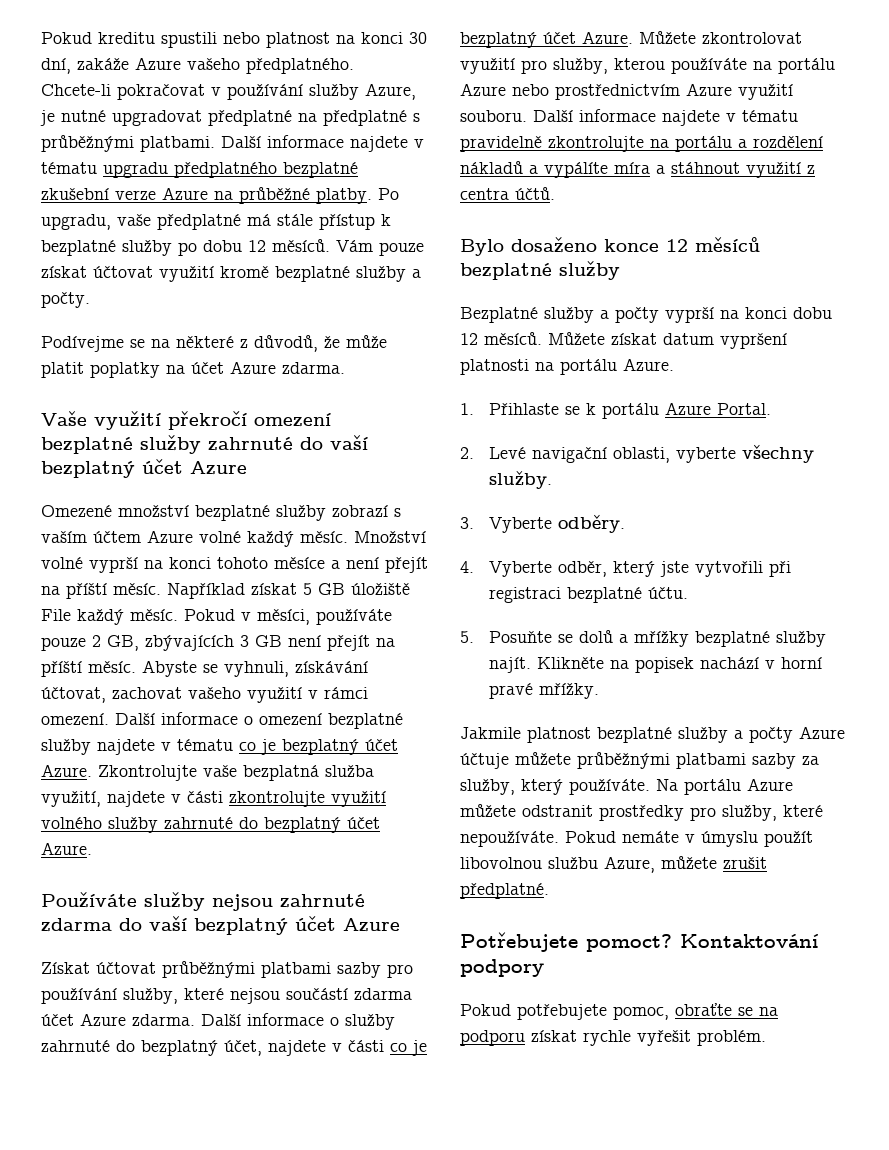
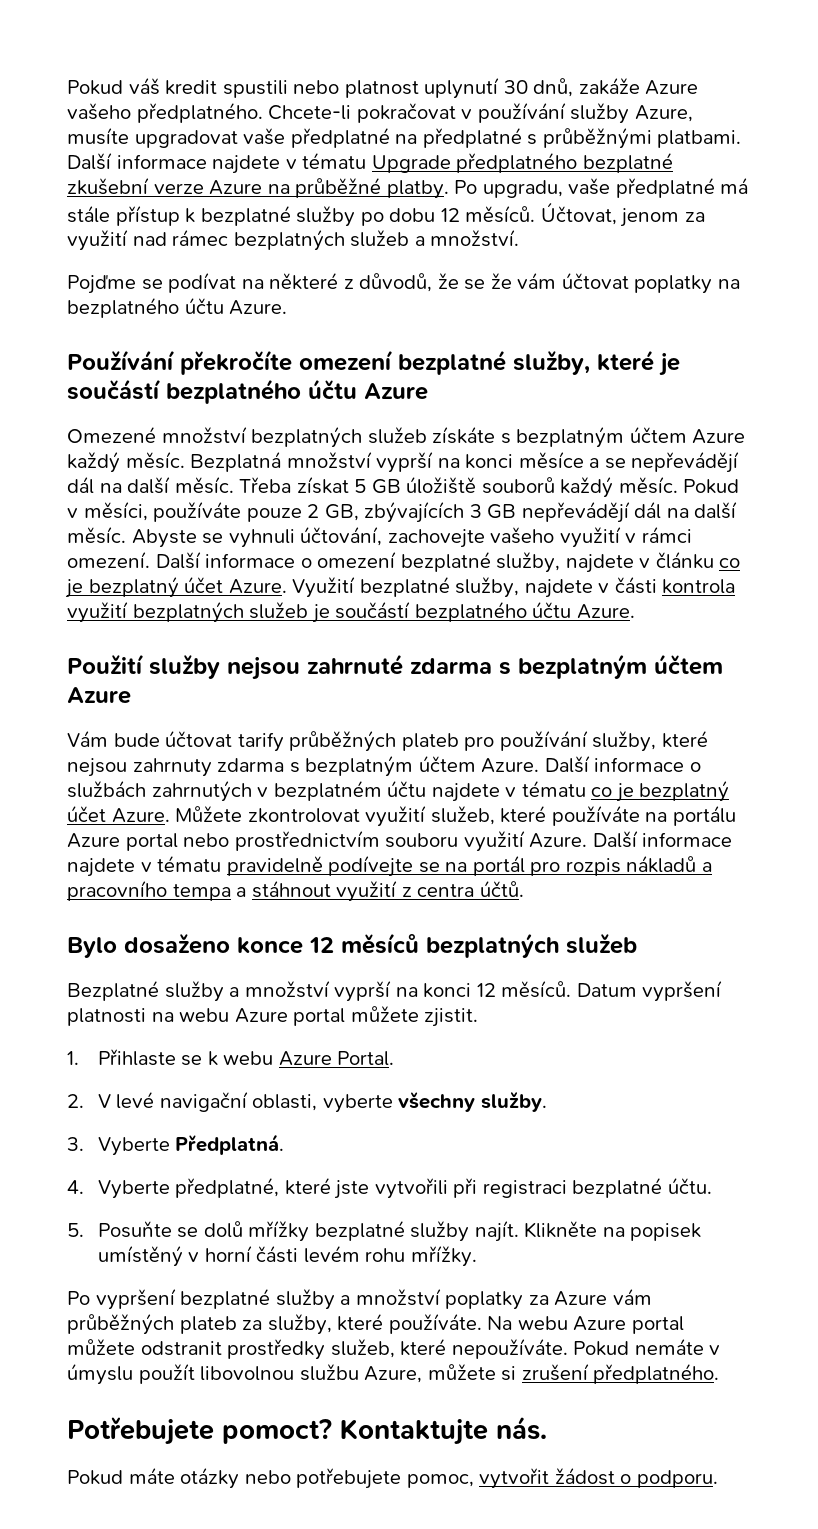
[41,32,155,44] Pokud kreditu -> [67,77,218,95] Pokud váš kredit
[336,32,427,44] [41,58,71,74] na konci 30 dní, -> [424,77,574,99] uplynutí 30 dnů,
[40,110,202,126] je nutné upgradovat -> [67,127,286,148] musíte upgradovat vaše
[103,162,168,178] upgradu -> [371,155,451,173] Upgrade
[336,240,424,256] [41,266,421,282] [41,292,90,308] [41,336,145,352] Vám pouze získat účtovat využití kromě bezplatné služby a počty. // Podívejme se -> [540,202,705,227] [67,229,520,251] [67,272,237,294] Účtovat, jenom za využití nad rámec bezplatných služeb a množství. // Pojďme se podívat
[346,335,387,348] [41,361,345,378] [41,411,331,430] [41,435,368,454] [41,459,247,478] [41,505,401,521] [41,530,426,547] [41,557,268,573] může platit poplatky na účet Azure zdarma. // Vaše využití překročí omezení bezplatné služby zahrnuté do vaší bezplatný účet Azure // Omezené množství bezplatné služby zobrazí s vaším účtem Azure volné každý měsíc. Množství volné vyprší na konci tohoto -> [464,272,740,294] [67,297,288,318] [67,350,680,376] [67,379,428,404] [67,426,746,448] [67,451,514,473] se že vám účtovat poplatky na bezplatného účtu Azure. // Používání překročíte omezení bezplatné služby, které je součástí bezplatného účtu Azure // Omezené množství bezplatných služeb získáte s bezplatným účtem Azure každý měsíc. Bezplatná množství vyprší na konci
[346,557,428,573] [41,583,245,599] není přejít na příští měsíc. Například -> [604,451,740,473] [67,476,292,494] se nepřevádějí dál na další měsíc. Třeba
[41,609,71,621] File -> [481,477,555,494] souborů
[288,635,395,651] [41,660,368,677] [41,687,182,703] není přejít na příští měsíc. Abyste se vyhnuli, získávání účtovat, zachovat -> [521,501,738,523] [67,526,485,548] nepřevádějí dál na další měsíc. Abyste se vyhnuli účtování, zachovejte
[41,739,91,755] služby -> [496,551,741,573] [65,576,736,598] [67,601,635,623] [67,654,723,680] [67,687,131,704] [67,730,708,752] [67,755,701,777] [67,780,427,802] služby, najdete v článku co je bezplatný účet Azure. Využití bezplatné služby, najdete v části kontrola využití bezplatných služeb je součástí bezplatného účtu Azure. // Použití služby nejsou zahrnuté zdarma s bezplatným účtem Azure // Vám bude účtovat tarify průběžných plateb pro používání služby, které nejsou zahrnuty zdarma s bezplatným účtem Azure. Další informace o službách zahrnutých v bezplatném účtu
[98,765,374,781] [41,791,386,807] [41,817,380,833] [41,842,92,855] [41,892,365,911] [41,916,400,935] [41,961,413,978] [41,988,412,1004] [41,1013,395,1030] [41,1040,427,1056] [460,31,802,48] [460,58,665,74] Zkontrolujte vaše bezplatná služba využití, najdete v části zkontrolujte využití volného služby zahrnuté do bezplatný účet Azure. // Používáte služby nejsou zahrnuté zdarma do vaší bezplatný účet Azure // Získat účtovat průběžnými platbami sazby pro používání služby, které nejsou součástí zdarma účet Azure zdarma. Další informace o služby zahrnuté do bezplatný účet, najdete v části co je bezplatný účet Azure. Můžete zkontrolovat využití pro služby, kterou -> [175,805,547,827] Můžete zkontrolovat využití služeb, které
(506, 89) none -> [125,833,178,851] portal
[686,83,793,100] [460,110,527,122] Azure využití souboru. -> [385,830,588,852] souboru využití Azure.
[548,136,823,152] [460,161,650,178] zkontrolujte na portálu a rozdělení nákladů a vypálíte míra -> [328,855,712,877] [67,880,231,901] podívejte se na portál pro rozpis nákladů a pracovního tempa
[460,261,620,280] bezplatné služby -> [426,933,637,958] bezplatných služeb
[615,307,832,323] [460,332,787,349] [460,358,674,375] počty vyprší na konci dobu 12 měsíců. Můžete získat datum vypršení platnosti na portálu Azure. -> [244,980,723,1002] [67,1006,479,1027] množství vyprší na konci 12 měsíců. Datum vypršení platnosti na webu Azure portal můžete zjistit.
[601,403,659,419] portálu -> [223,1051,274,1065] webu
[488,447,526,459] Levé -> [97,1091,155,1109] V levé
[557,514,625,533] odběry. -> [175,1134,285,1155] Předplatná.
[557,561,655,577] odběr, který -> [175,1177,331,1198] předplatné, které
[618,634,628,643] a -> (243, 1229) none
[699,657,759,669] nachází -> [97,1245,183,1267] umístěný
[488,683,533,699] pravé -> [256,1245,406,1263] části levém rohu
[460,726,845,743] [460,752,796,769] Jakmile platnost bezplatné služby a počty Azure účtuje můžete průběžnými platbami sazby -> [67,1288,652,1310] [67,1313,237,1335] Po vypršení bezplatné služby a množství poplatky za Azure vám průběžných plateb
[521,779,563,795] který -> [337,1313,384,1331] které
[684,778,793,795] portálu Azure -> [517,1316,684,1334] webu Azure portal
[690,805,777,821] pro služby, -> [330,1339,395,1358] služeb,
[723,857,767,869] [460,883,549,899] zrušit předplatné. -> [501,1363,720,1384] si zrušení předplatného.
[680,934,819,948] [460,959,544,977] [460,1003,778,1020] [460,1030,766,1046] Kontaktování podpory // Pokud potřebujete pomoc, obraťte se na podporu získat rychle vyřešit problém. -> [340,1416,547,1445] [67,1467,718,1489] Kontaktujte nás. // Pokud máte otázky nebo potřebujete pomoc, vytvořit žádost o podporu.

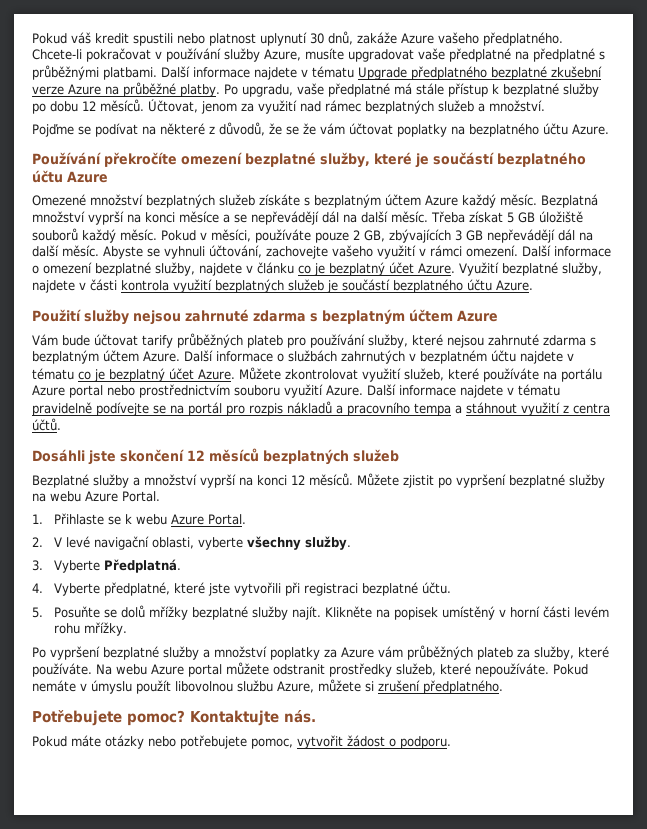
[132,758,212,777] zahrnuty -> [487,334,539,346] zahrnuté
[67,933,303,958] Bylo dosaženo konce -> [32,449,184,465] Dosáhli jste skončení
[576,980,723,1002] [67,1006,479,1027] Datum vypršení platnosti na webu Azure portal můžete zjistit. -> [357,473,605,488] [32,491,160,502] Můžete zjistit po vypršení bezplatné služby na webu Azure Portal.
[222,1419,332,1444] pomoct? -> [127,710,185,726] pomoc?

